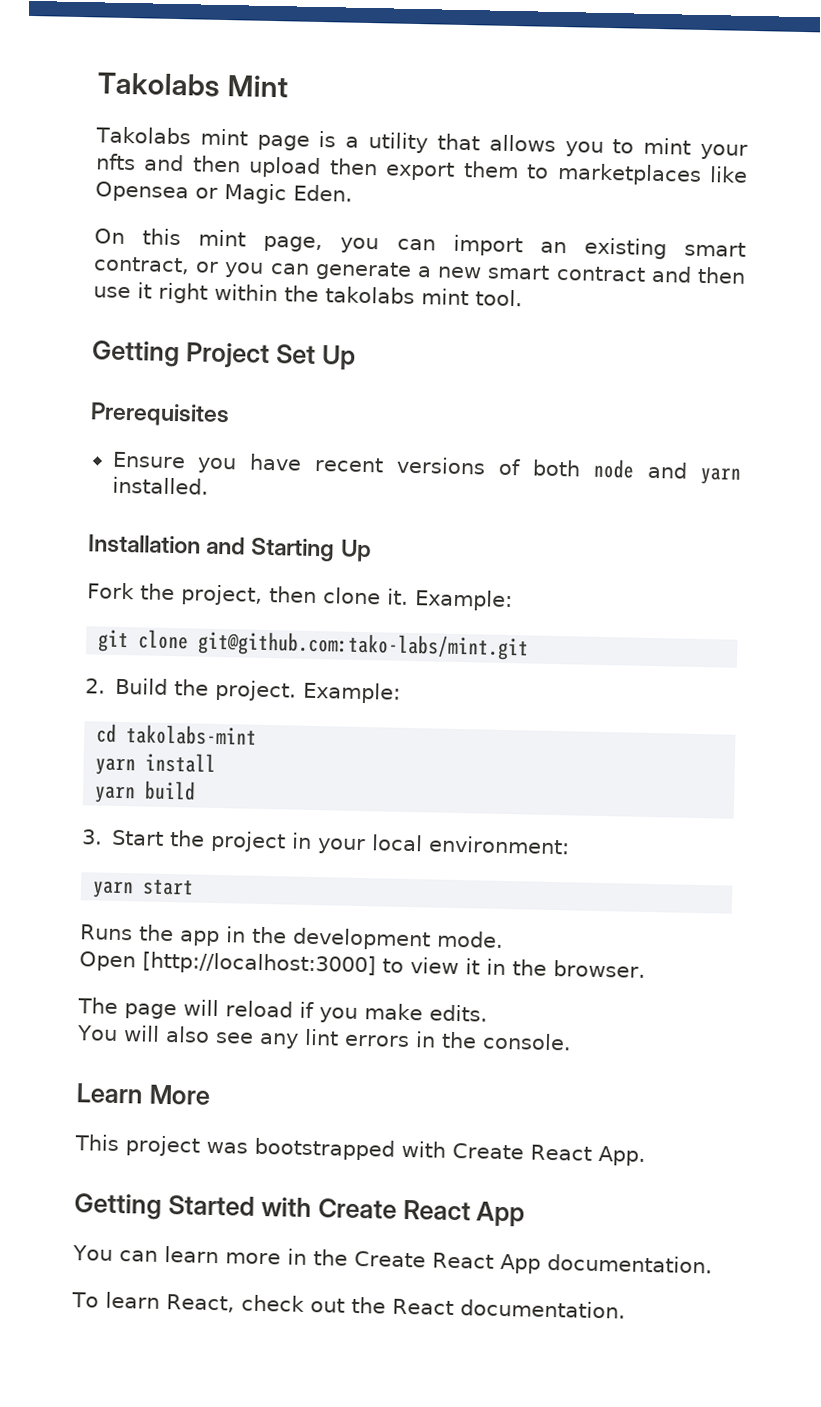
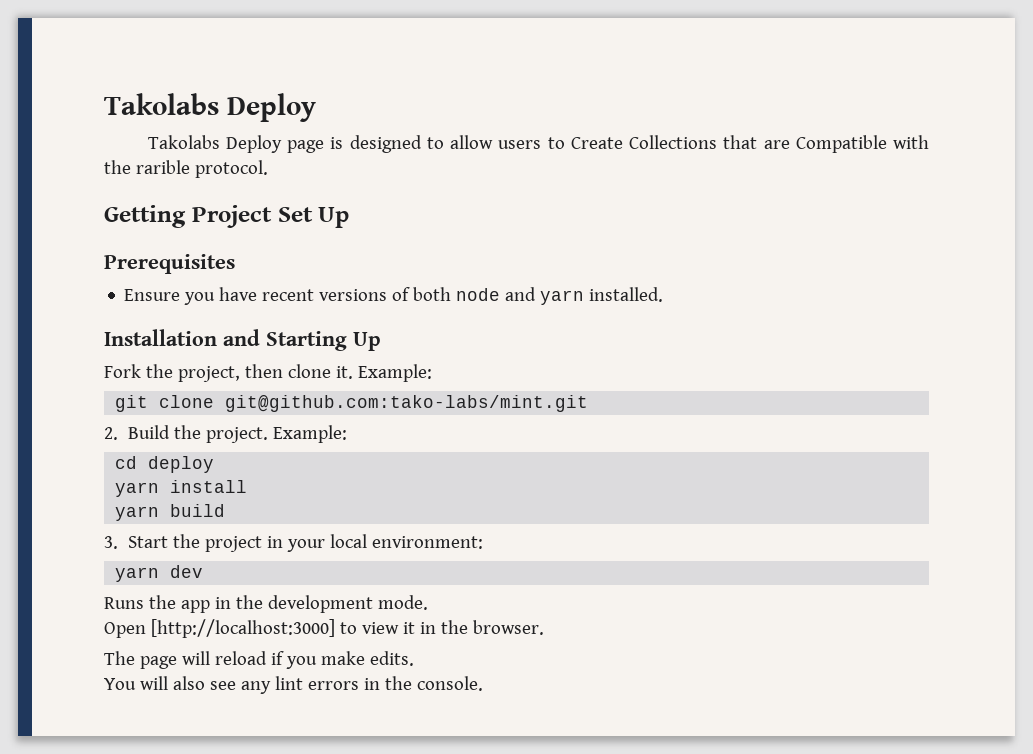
[97,72,288,98] [95,126,248,146] Takolabs Mint // Takolabs mint -> [104,93,316,122] [147,135,283,153] Takolabs Deploy // Takolabs Deploy
[345,132,748,160] [96,153,749,186] [95,181,353,205] [94,228,746,260] [93,256,746,284] [93,282,523,307] a utility that allows you to mint your nfts and then upload then export them to marketplaces like Opensea or Magic Eden. // On this mint page, you can import an existing smart contract, or you can generate a new smart contract and then use it right within the takolabs mint tool. -> [349,135,930,153] [104,160,268,178] designed to allow users to Create Collections that are Compatible with the rarible protocol.
[126,724,258,746] takolabs-mint -> [148,456,215,473] deploy
[142,879,195,896] start -> [170,565,204,578] dev
[76,1083,211,1105] [74,1134,646,1166] [74,1193,526,1227] [72,1245,713,1274] [71,1291,626,1319] // Learn More // This project was bootstrapped with Create React App. // Getting Started with Create React App // You can learn more in the Create React App documentation. // To learn React, check out the React documentation. -> (483, 683) none

